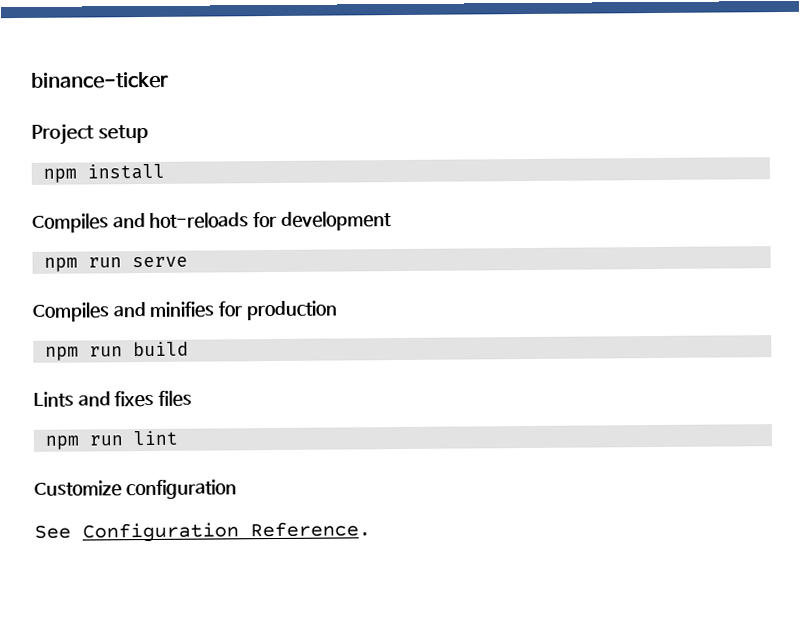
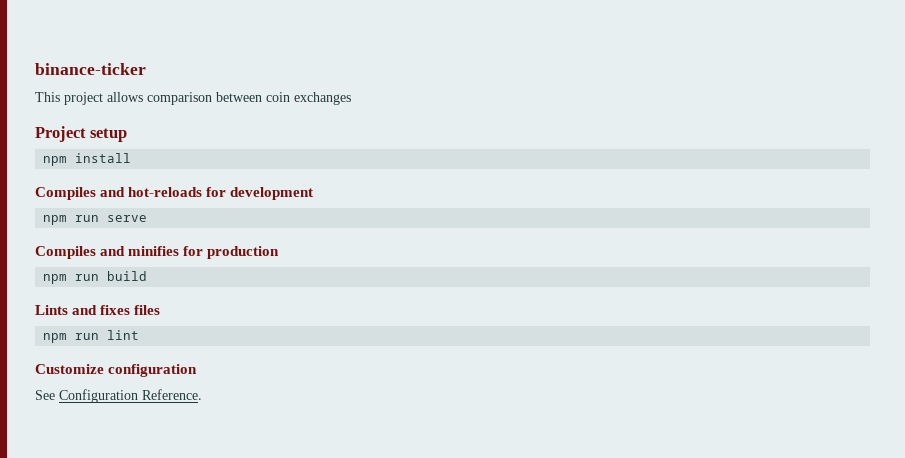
(169, 80) none -> [35,92,351,105] // This project allows comparison between coin exchanges

